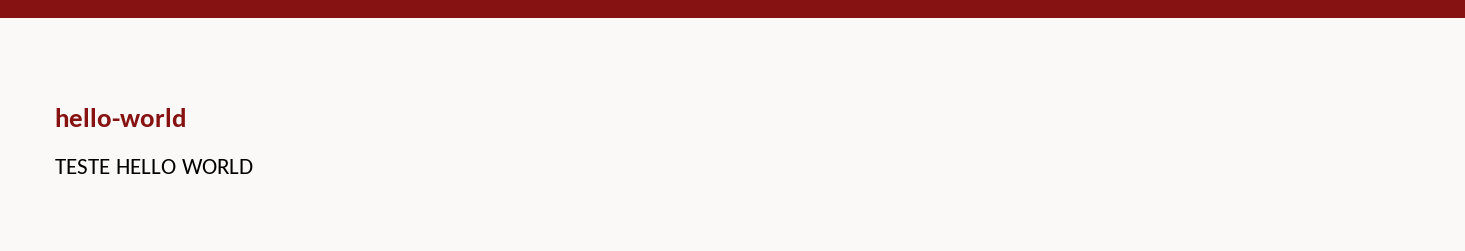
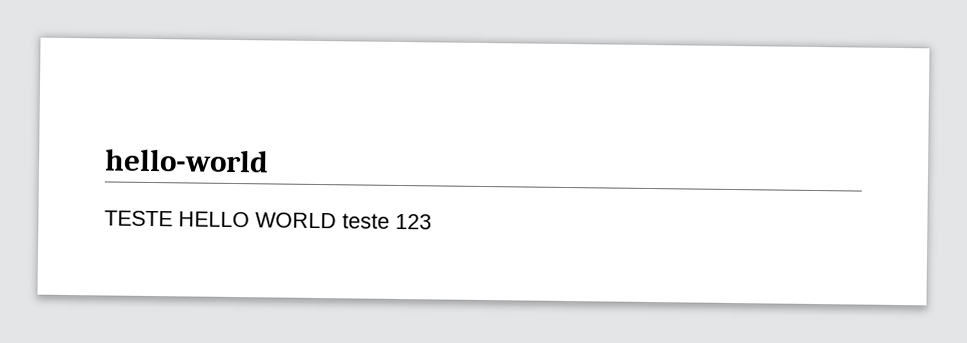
(254, 166) none -> [342,213,432,230] teste 123

